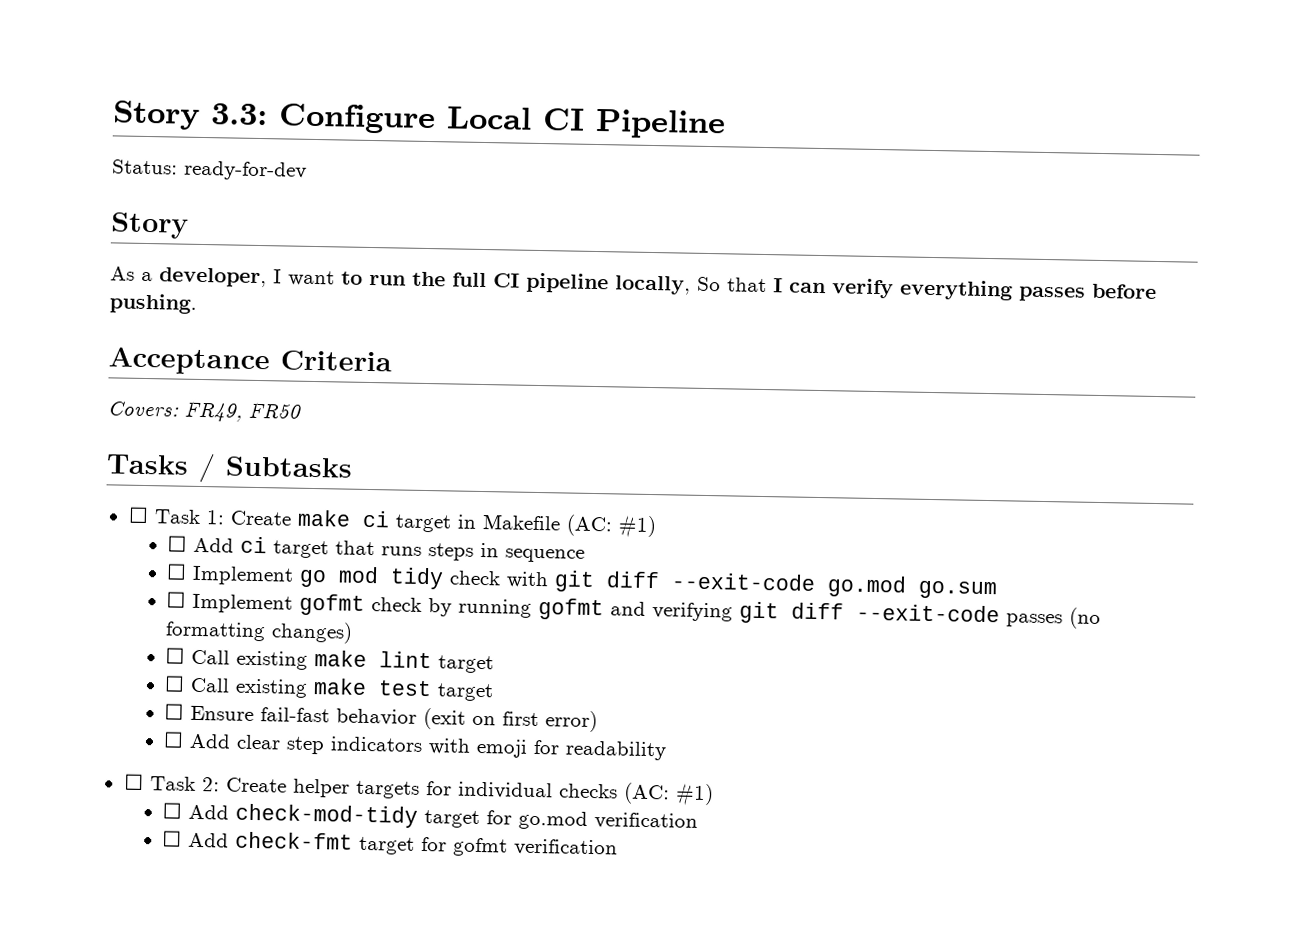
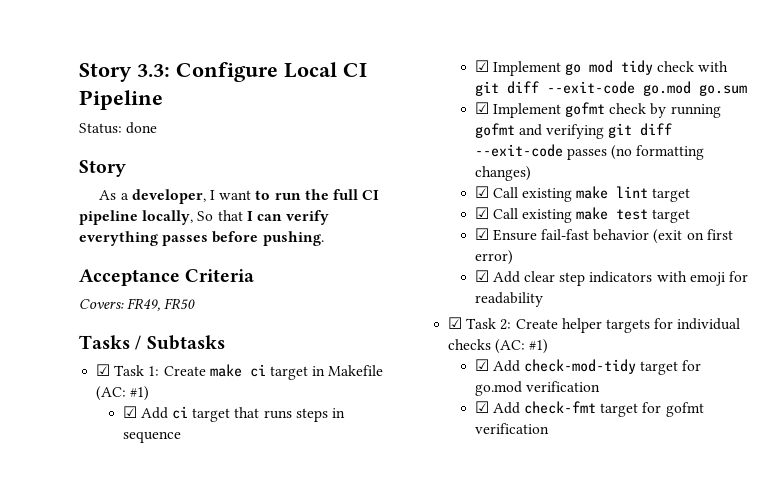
[183,160,307,181] ready-for-dev -> [126,122,158,134] done
[127,506,149,524] ☐ -> [96,364,111,376] ☑
[167,535,188,552] ☐ -> [122,406,137,418] ☑
[166,563,188,580] ☐ -> [474,60,489,72] ☑
[166,591,187,608] ☐ -> [474,102,489,114] ☑
[165,647,186,664] ☐ -> [474,186,489,198] ☑
[164,675,186,692] ☐ -> [474,207,489,219] ☑
[164,703,185,720] ☐ -> [474,228,489,240] ☑
[163,731,185,748] ☐ -> [474,270,489,282] ☑
[123,773,144,791] ☐ -> [448,317,463,329] ☑
[162,802,183,819] ☐ -> [474,359,489,371] ☑
[162,830,183,847] ☐ -> [474,401,489,413] ☑

